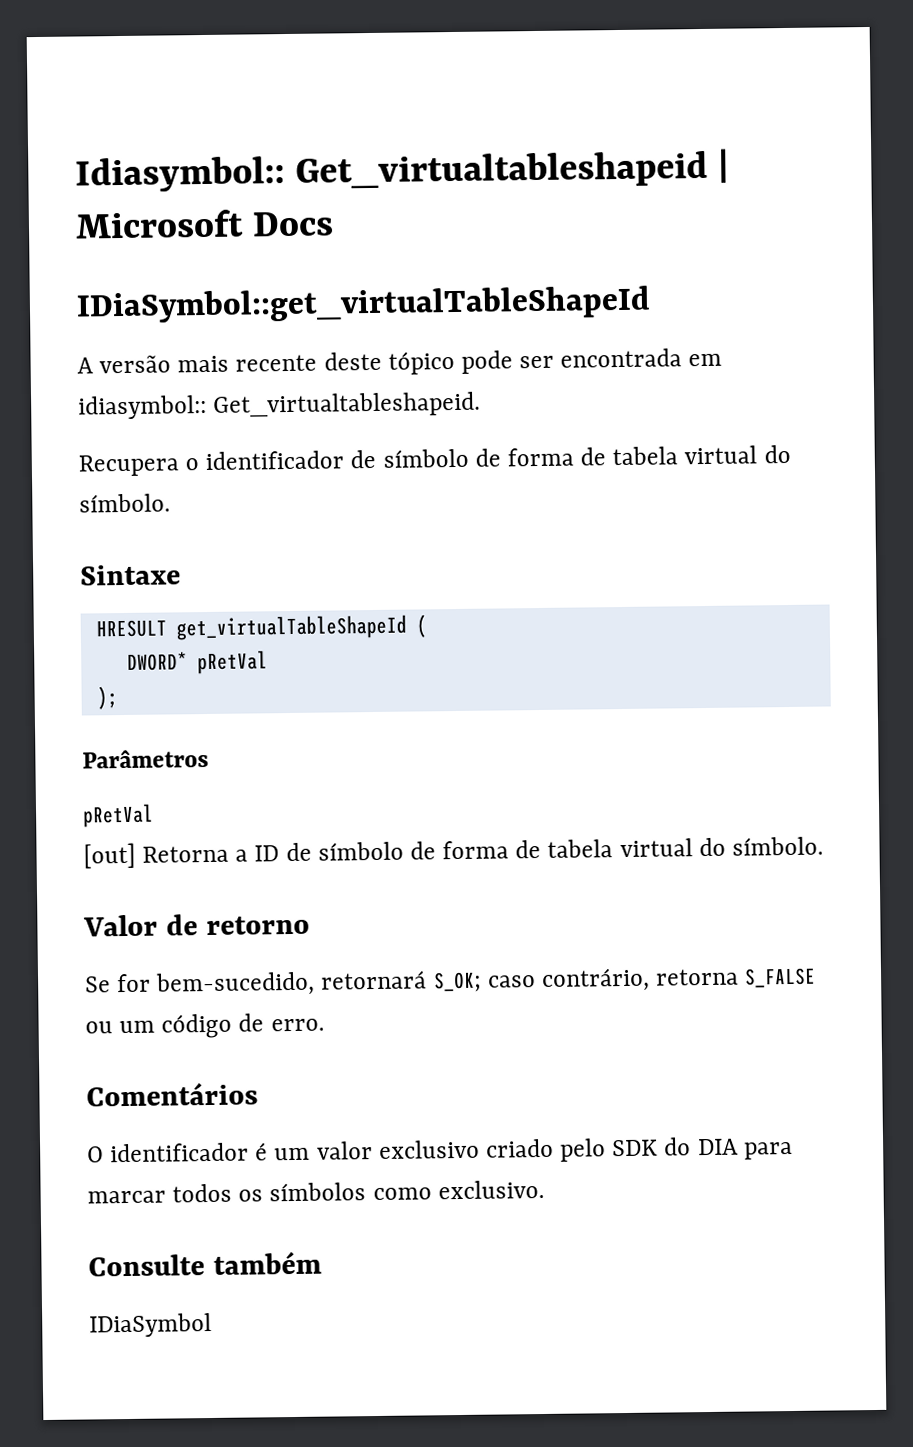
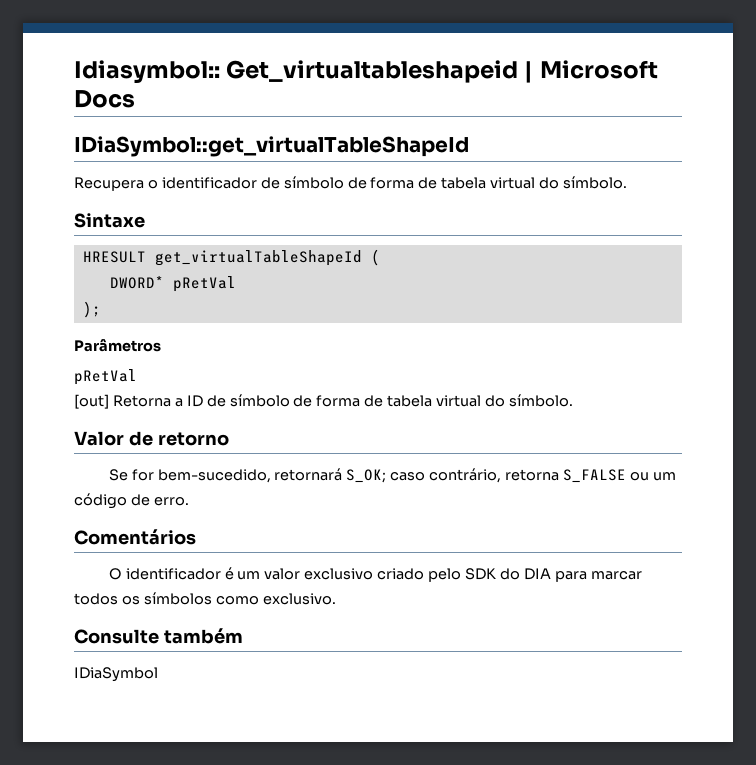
[77,348,723,375] [78,391,482,420] // A versão mais recente deste tópico pode ser encontrada em idiasymbol:: Get_virtualtableshapeid. -> (469, 146) none

